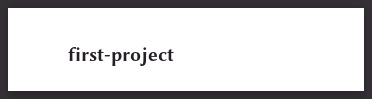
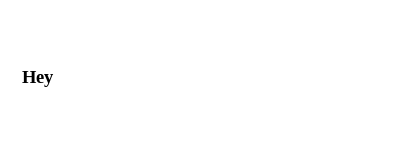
[68,47,174,66] first-project -> [22,71,54,87] Hey

